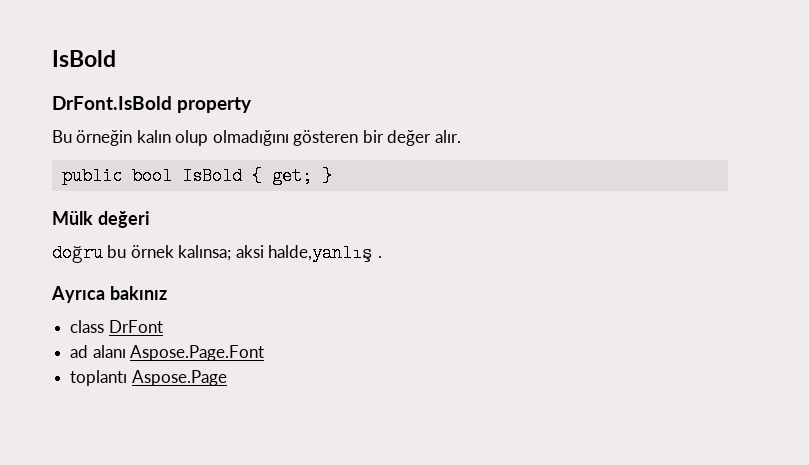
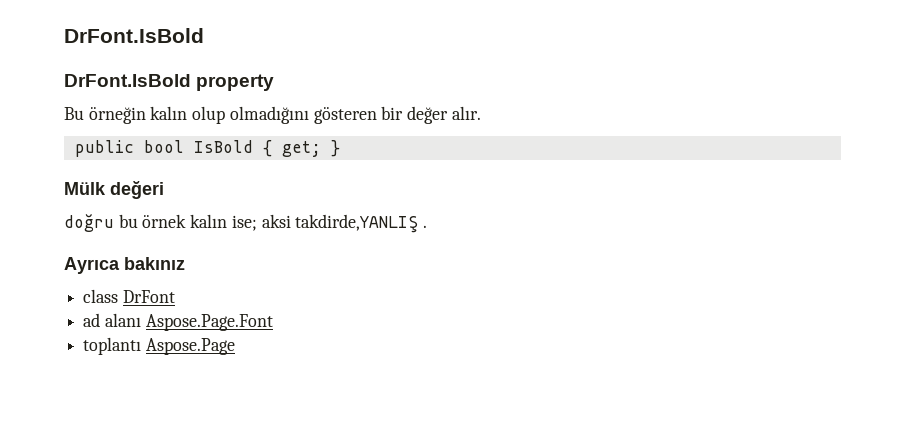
[52,50,116,67] IsBold -> [64,28,204,43] DrFont.IsBold
[178,244,374,262] kalınsa; aksi halde,yanlış -> [190,214,419,233] kalın ise; aksi takdirde,YANLIŞ

